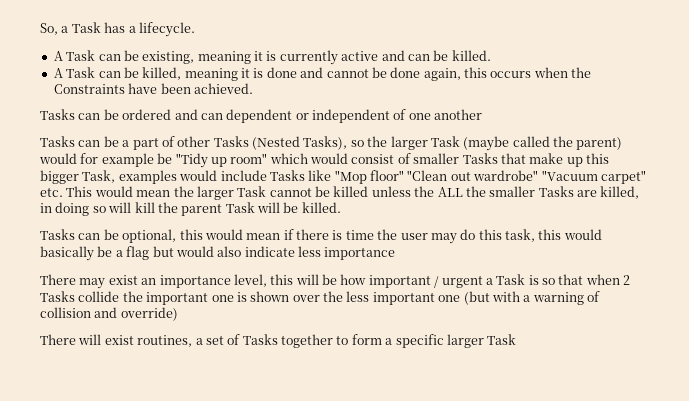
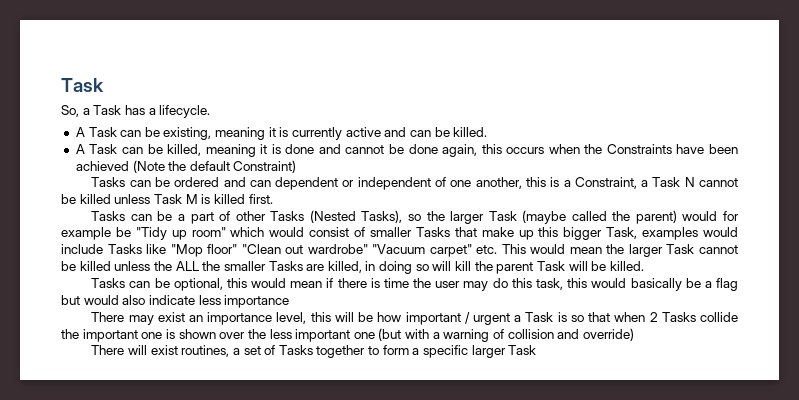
(40, 29) none -> [61,78,104,92] Task //
[193,83,253,94] achieved. -> [75,160,297,173] achieved (Note the default Constraint)
[434,109,483,120] another -> [475,177,739,189] [61,194,273,204] another, this is a Constraint, a Task N cannot be killed unless Task M is killed first.

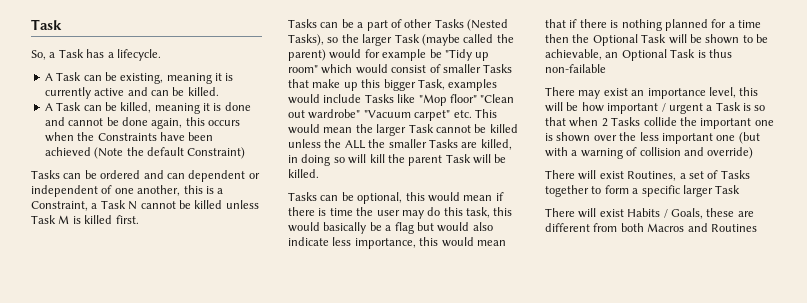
[224,295,290,308] importance -> [354,237,506,249] [545,19,761,31] [545,34,768,46] [545,49,732,61] [545,64,606,73] importance, this would mean that if there is nothing planned for a time then the Optional Task will be shown to be achievable, an Optional Task is thus non-failable
[181,345,230,357] routines, -> [627,171,677,181] Routines,
(537, 350) none -> [545,208,754,219] [545,223,757,232] // There will exist Habits / Goals, these are different from both Macros and Routines

